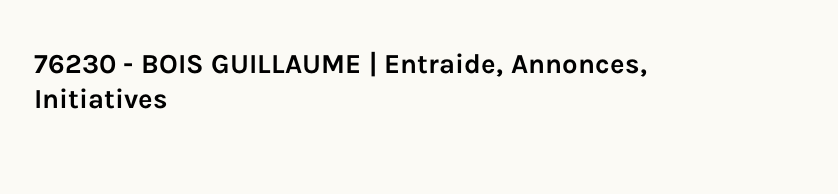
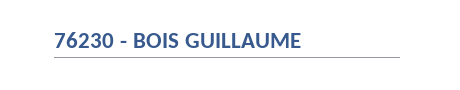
[368,51,647,77] [34,88,168,109] | Entraide, Annonces, Initiatives -> (302, 40) none

